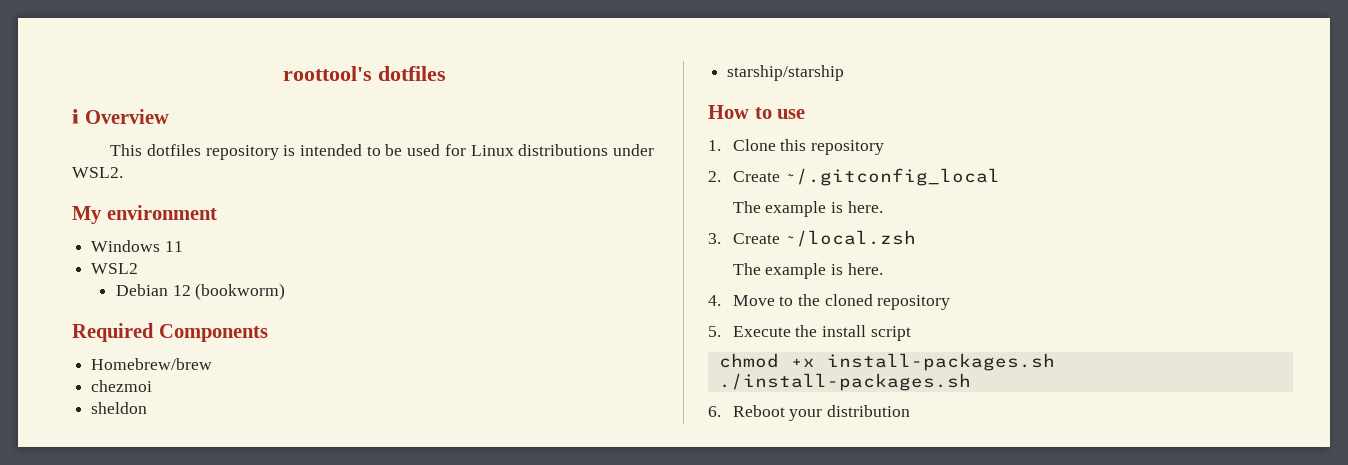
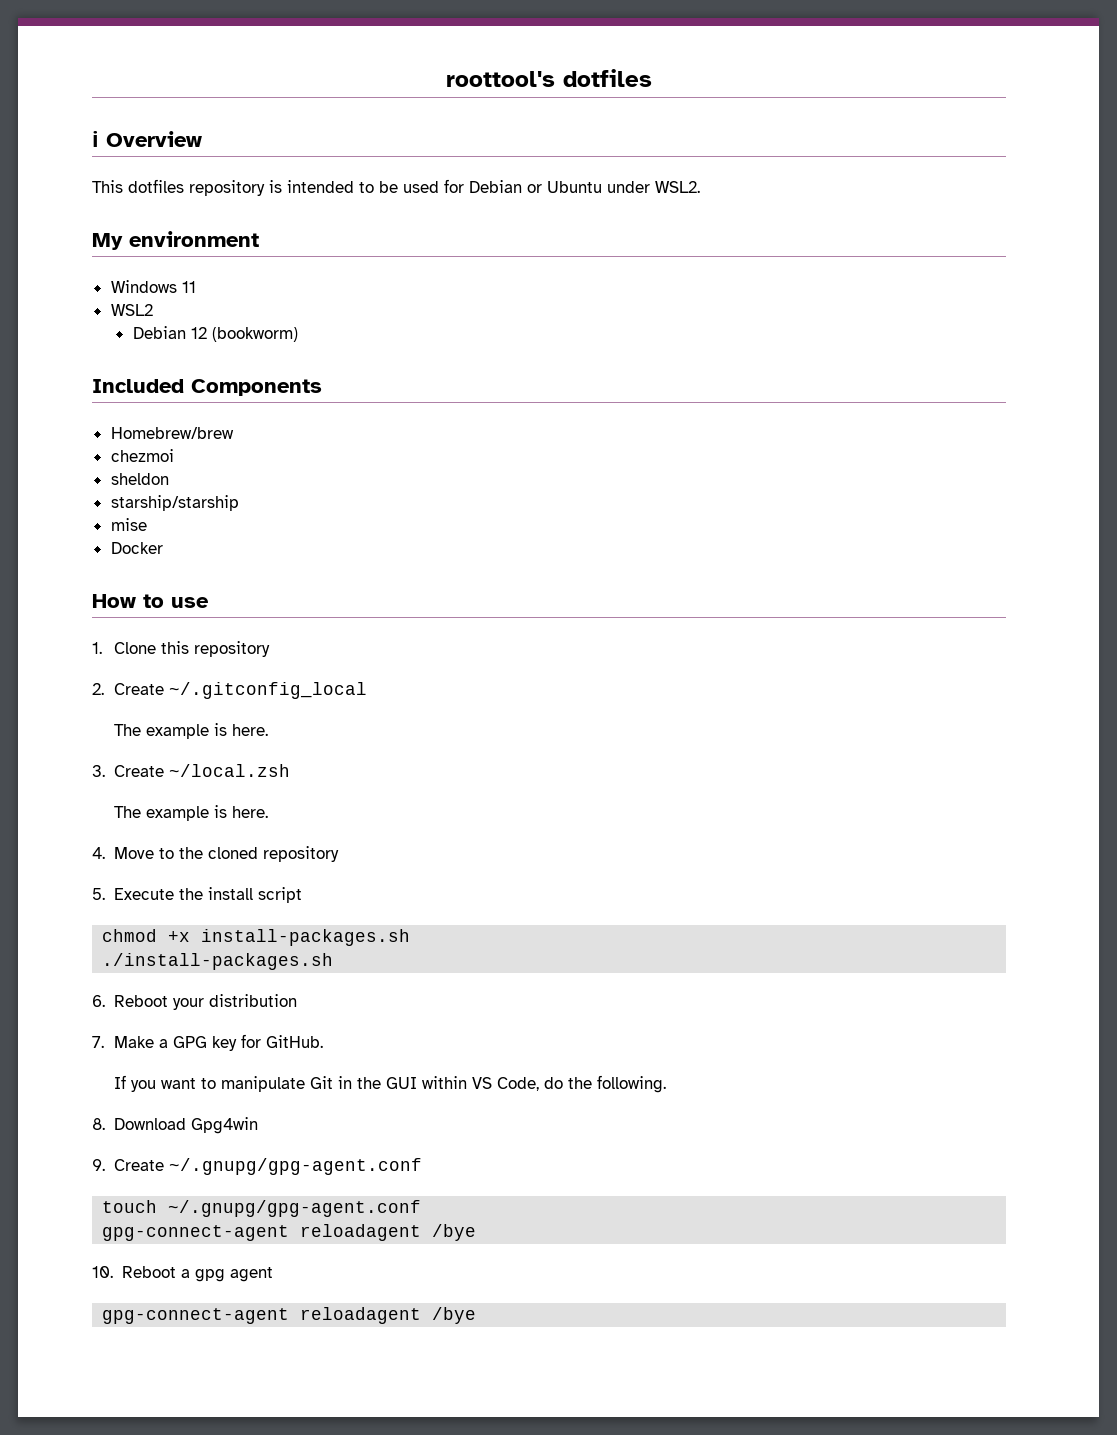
[470,144,609,156] Linux distributions -> [469,180,602,193] Debian or Ubuntu
[72,323,154,342] Required -> [92,379,184,393] Included
(845, 73) none -> [110,518,147,531] [110,542,163,554] // mise // Docker
(911, 411) none -> [92,1034,324,1051] [114,1075,667,1093] [92,1117,259,1134] [92,1158,423,1175] [102,1200,422,1217] [102,1224,477,1241] [92,1266,273,1282] [102,1307,477,1324] // 7. Make a GPG key for GitHub. // If you want to manipulate Git in the GUI within VS Code, do the following. // 8. Download Gpg4win // 9. Create ~/.gnupg/gpg-agent.conf // touch ~/.gnupg/gpg-agent.conf // gpg-connect-agent reloadagent /bye // 10. Reboot a gpg agent // gpg-connect-agent reloadagent /bye

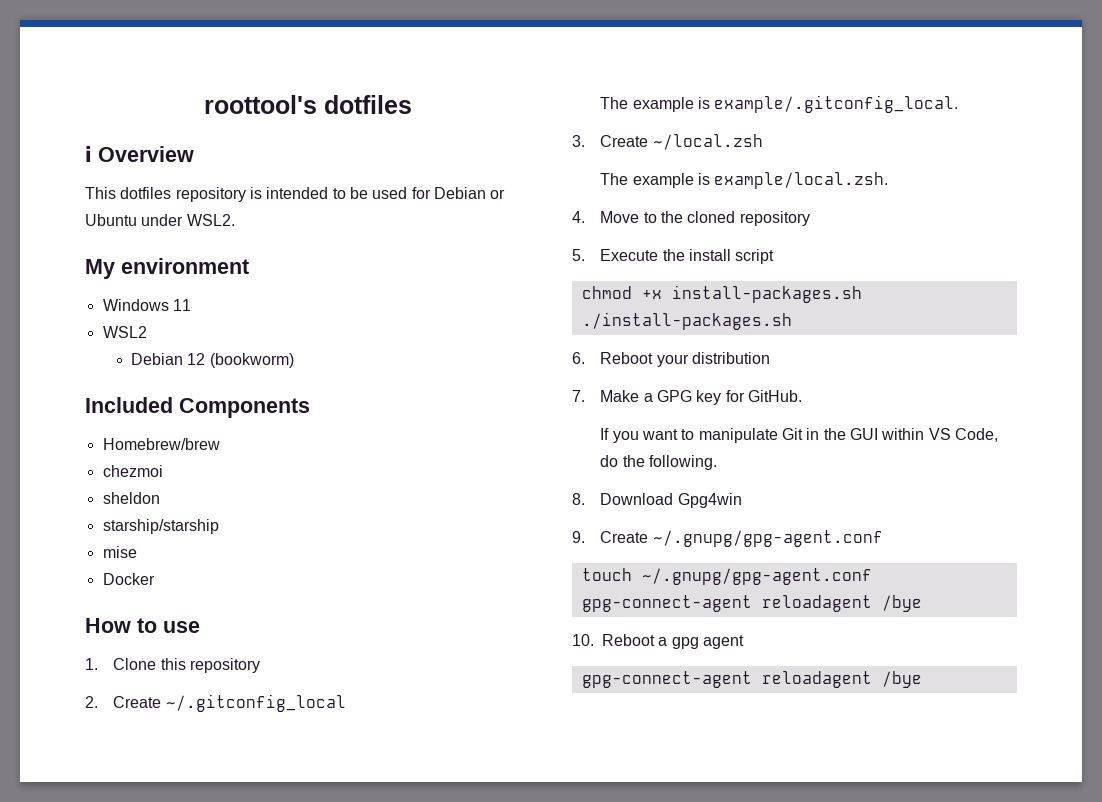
[232,724,269,736] here. -> [714,95,959,113] example/.gitconfig_local.
[232,806,269,818] here. -> [714,172,889,189] example/local.zsh.

